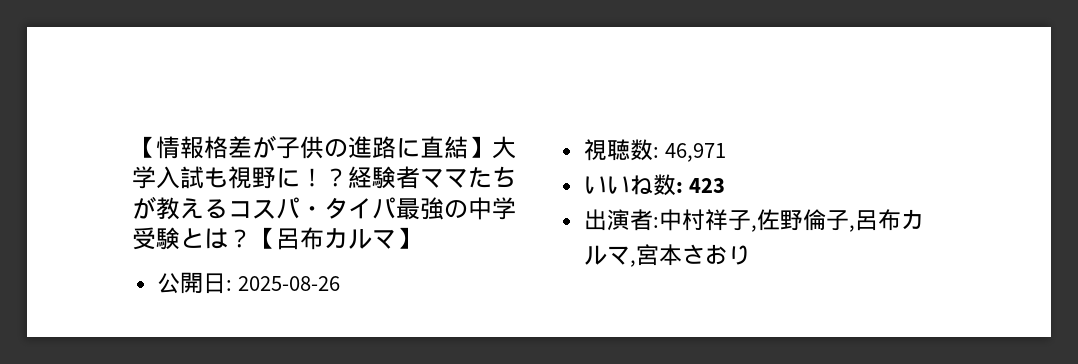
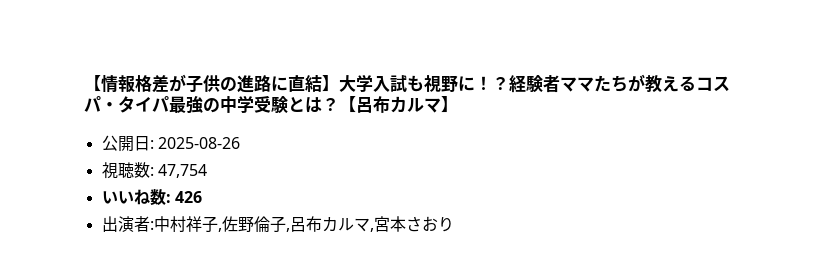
[664,143,726,162] 46,971 -> [157,164,207,178] 47,754
[688,178,725,193] 423 -> [174,191,202,203] 426

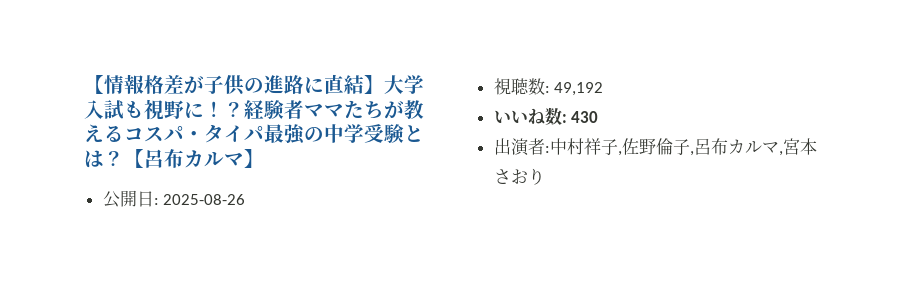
[157,164,207,178] 47,754 -> [554,82,604,96] 49,192
[174,191,202,203] 426 -> [571,111,599,123] 430

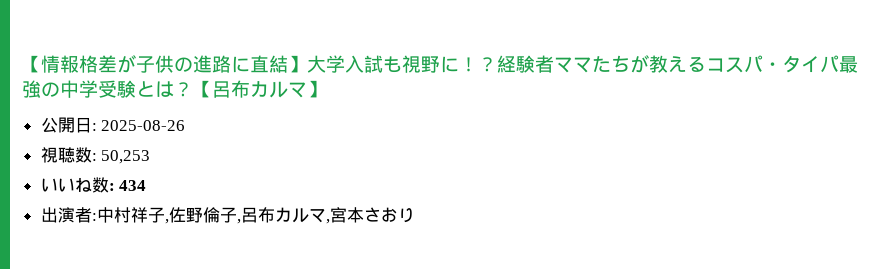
[554,82,604,96] 49,192 -> [101,150,151,164] 50,253
[571,111,599,123] 430 -> [119,180,147,191] 434

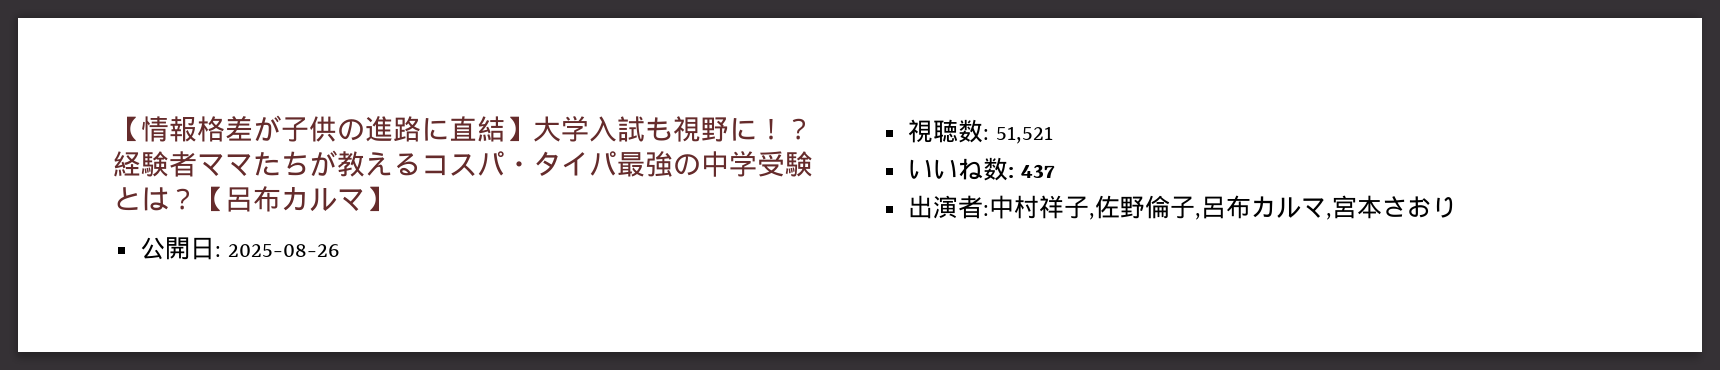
[101,150,151,164] 50,253 -> [995,126,1053,144] 51,521
[119,180,147,191] 434 -> [1020,164,1055,178] 437

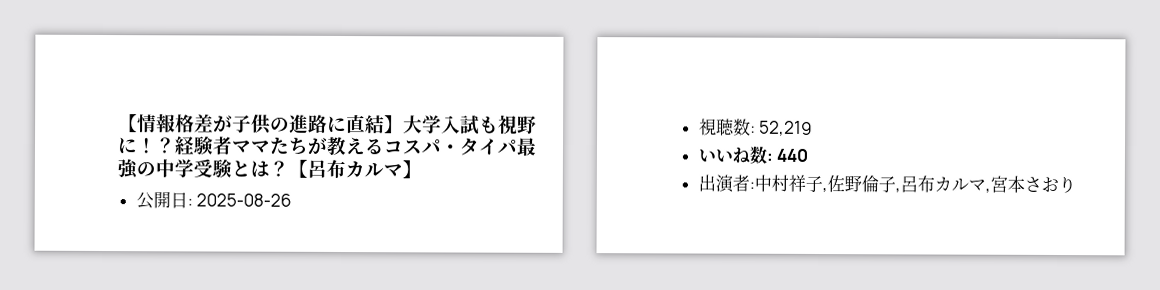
[995,126,1053,144] 51,521 -> [759,120,814,136] 52,219
[1020,164,1055,178] 437 -> [776,148,809,162] 440

